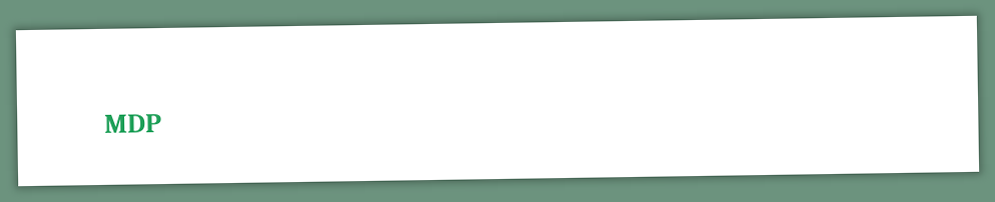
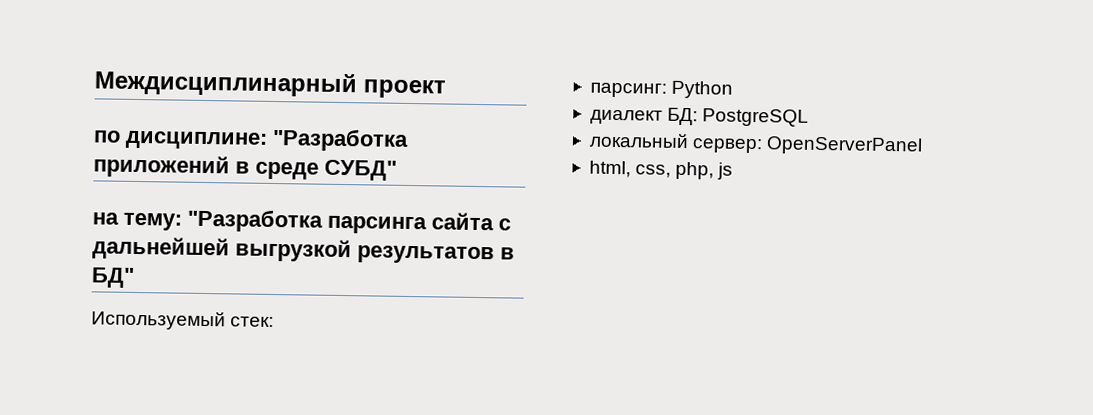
[104,114,162,133] MDP -> [94,70,446,99] [93,127,409,152] [93,154,397,181] [92,208,511,235] [92,236,515,265] [91,267,135,288] [91,310,275,331] [589,80,734,99] [589,107,810,127] [588,132,924,156] [588,160,734,180] Междисциплинарный проект // по дисциплине: "Разработка приложений в среде СУБД" // на тему: "Разработка парсинга сайта с дальнейшей выгрузкой результатов в БД" // Используемый стек: // парсинг: Python // диалект БД: PostgreSQL // локальный сервер: OpenServerPanel // html, css, php, js

